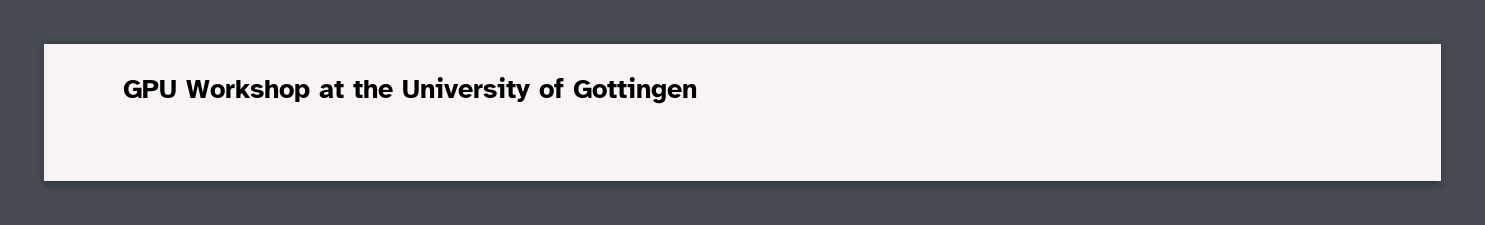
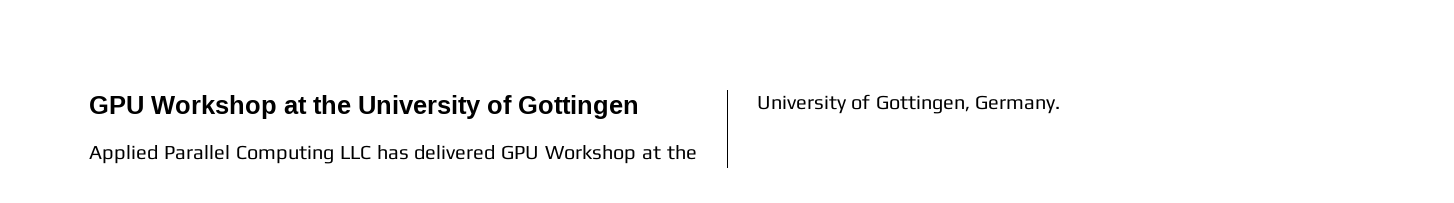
(697, 90) none -> [89,145,698,164] [757,94,1061,114] // Applied Parallel Computing LLC has delivered GPU Workshop at the University of Gottingen, Germany.

